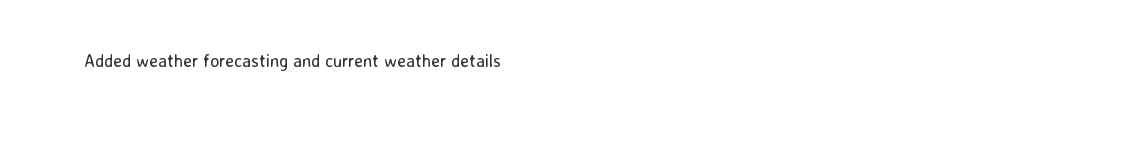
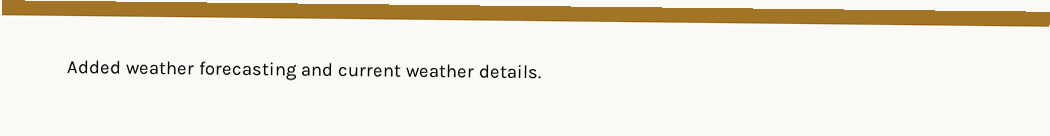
[451,54,501,67] details -> [477,64,542,80] details.

